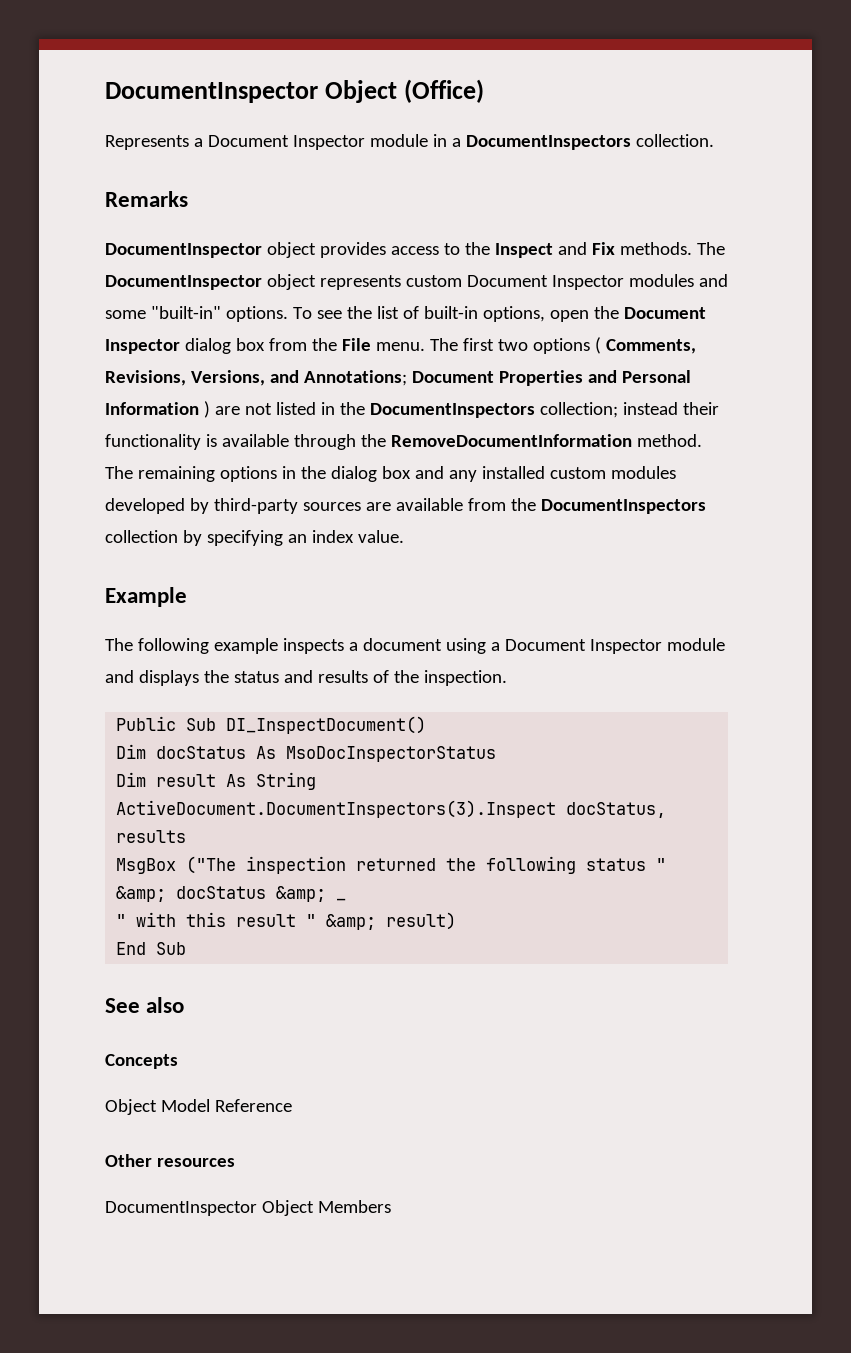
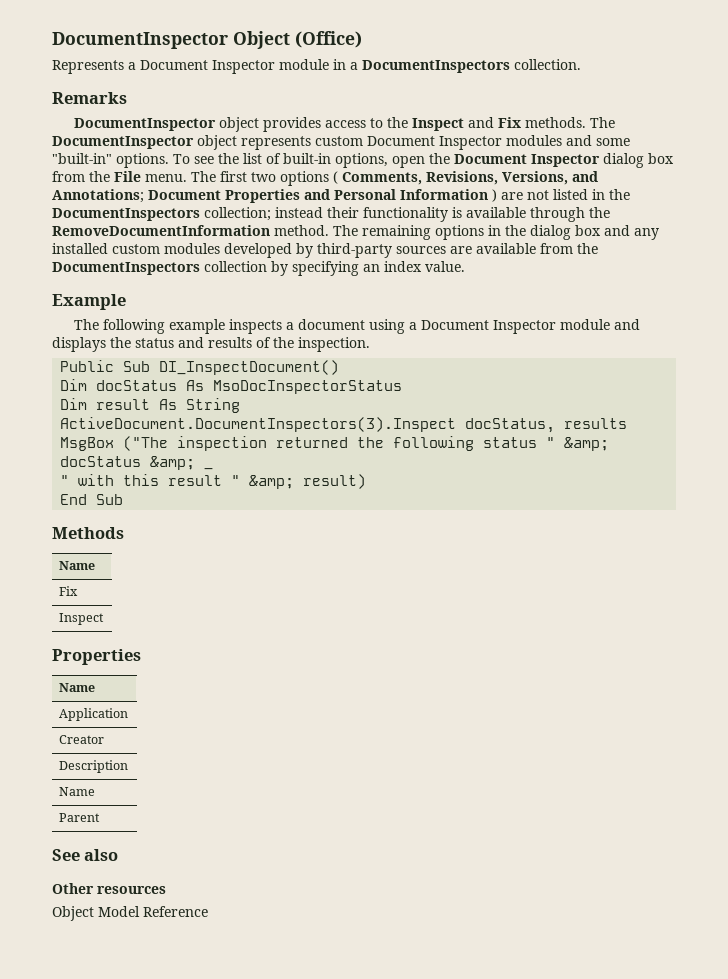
(187, 948) none -> [52,527,124,539] [59,561,96,570] [59,586,79,596] [59,613,105,625] [52,649,141,665] [59,683,96,692] [59,708,129,721] [59,735,105,744] [59,760,129,773] [59,787,96,796] [59,813,101,822] // Methods // Name // Fix // Inspect // Properties // Name // Application // Creator // Description // Name // Parent
[105,1054,178,1069] Concepts -> [52,883,166,894] Other resources
[105,1154,235,1167] [105,1200,391,1216] // Other resources // DocumentInspector Object Members -> (208, 911) none

